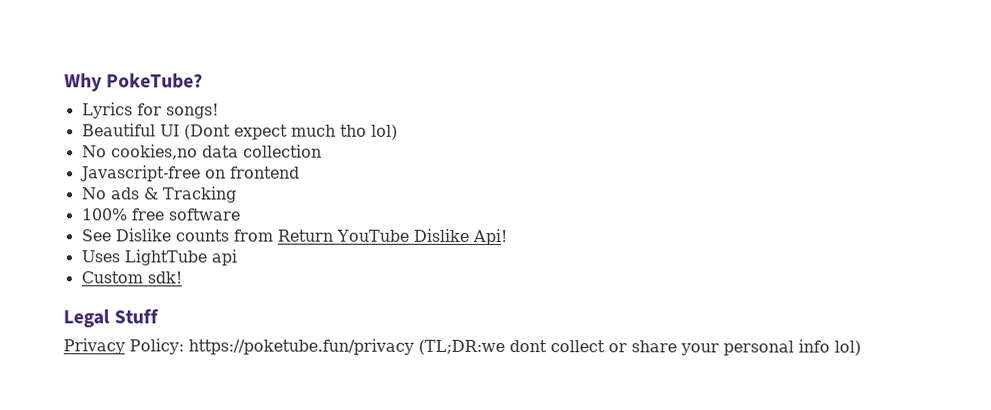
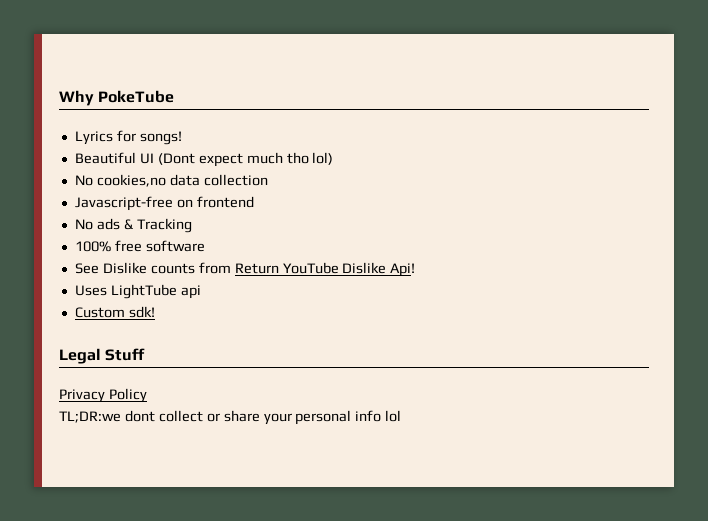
[106,73,204,89] PokeTube? -> [98,90,175,103] PokeTube
[129,338,505,356] Policy: https://poketube.fun/privacy (TL;DR:we -> [108,388,147,403] [59,411,121,423] Policy // TL;DR:we
[834,340,861,356] lol) -> [385,410,402,422] lol

